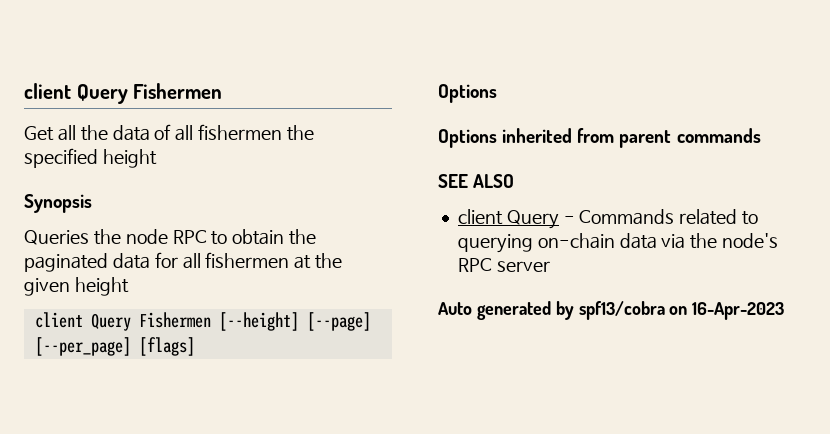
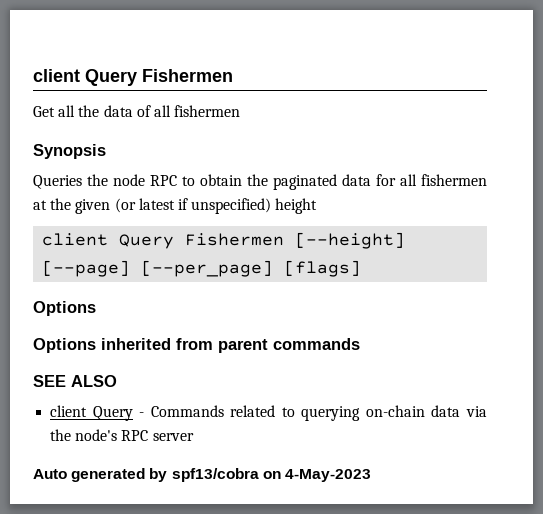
[287,125,315,141] [24,148,157,168] the specified height -> (241, 111) none
(70, 287) none -> [114,198,272,214] (or latest if unspecified)
[692,302,785,320] 16-Apr-2023 -> [284,469,371,482] 4-May-2023

